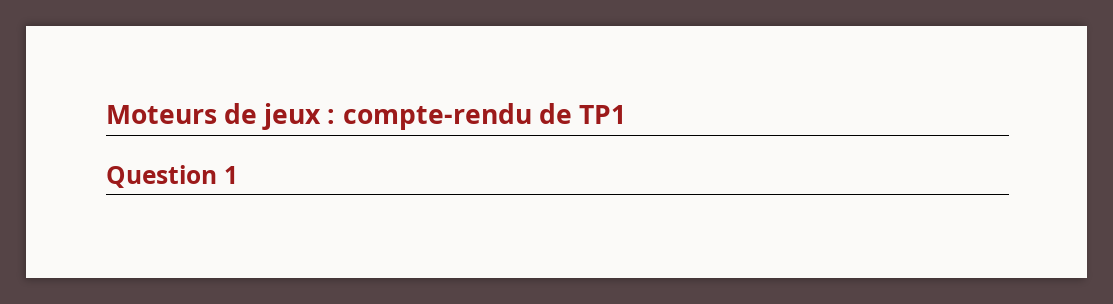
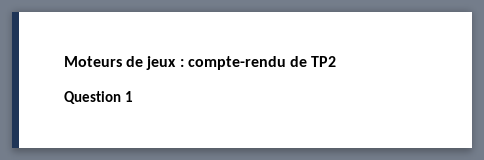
[578,105,626,124] TP1 -> [311,56,337,67] TP2

